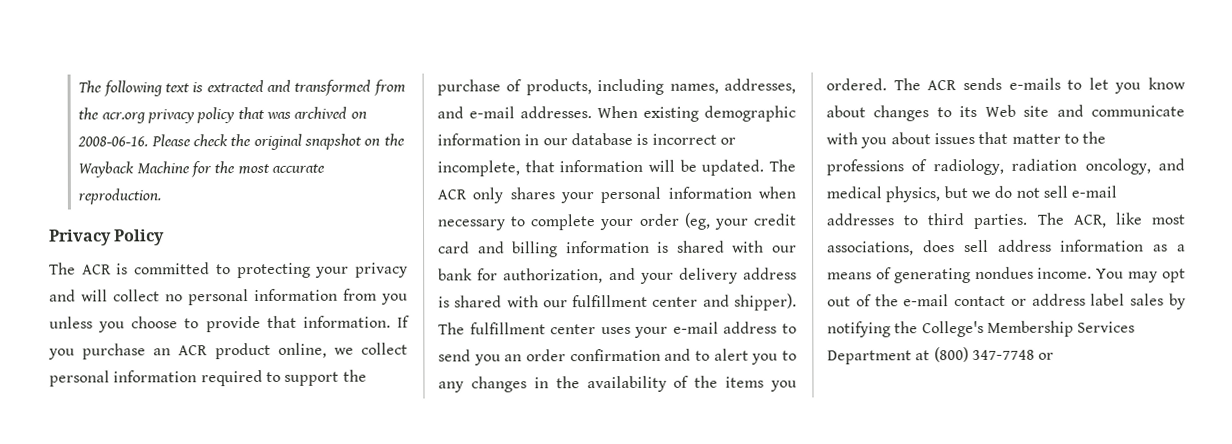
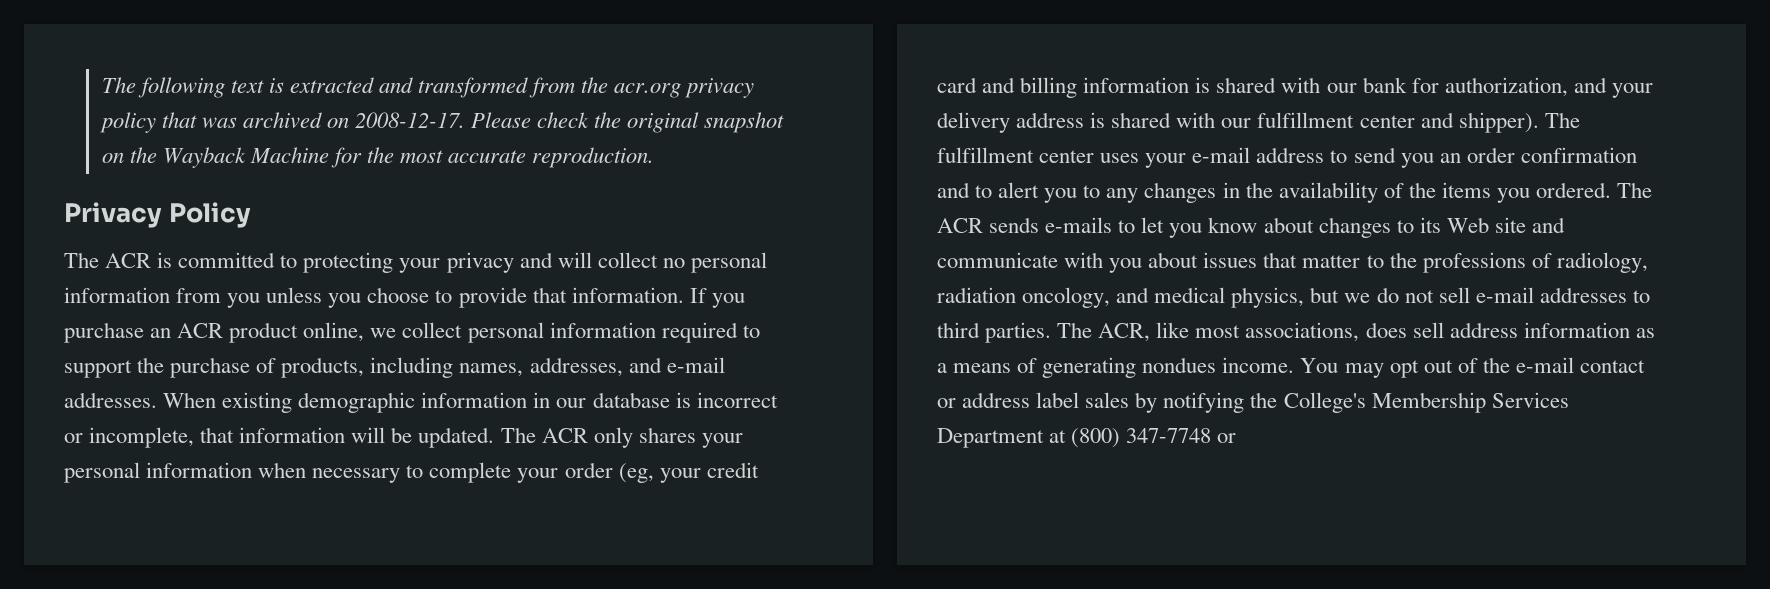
[77,136,149,147] 2008-06-16. -> [355,112,466,128] 2008-12-17.

